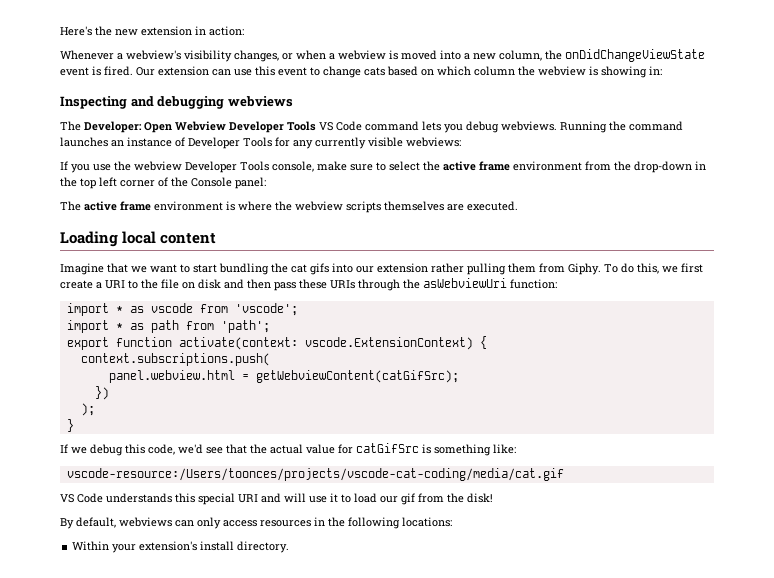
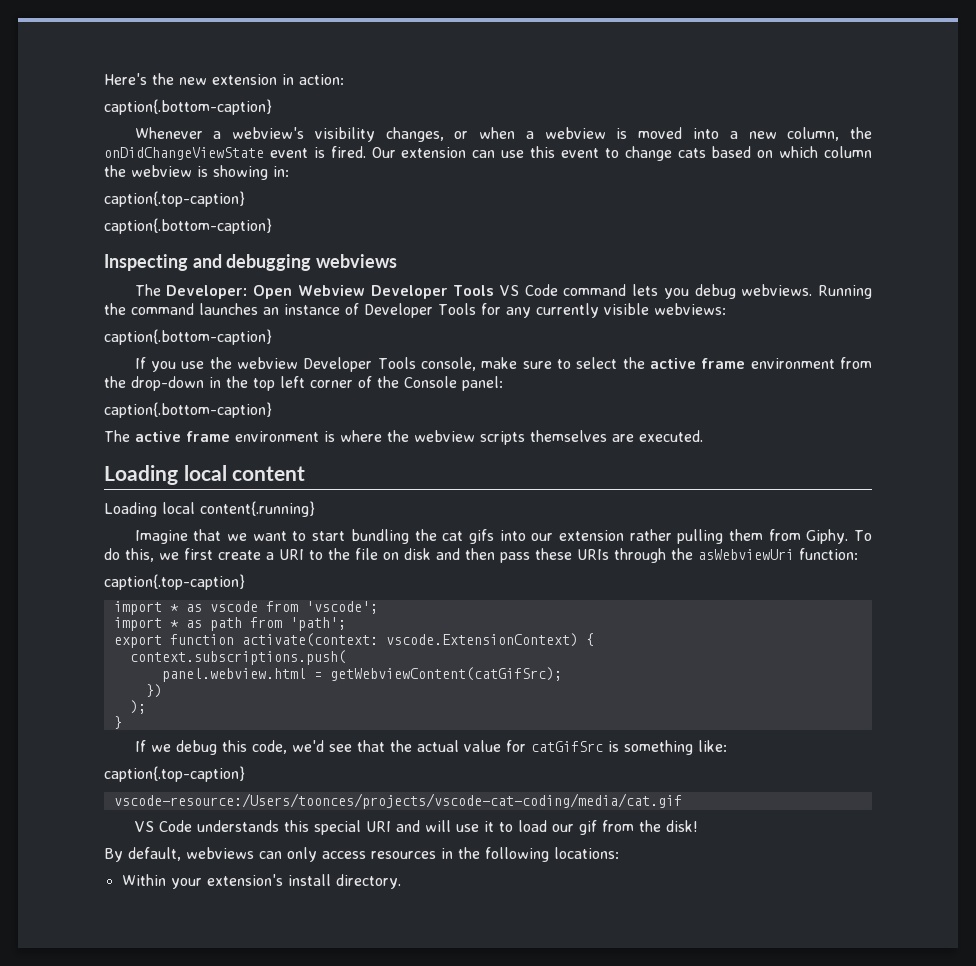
(244, 31) none -> [104,99,272,115] // caption{.bottom-caption}
(662, 70) none -> [104,191,245,207] [104,218,272,234] // caption{.top-caption} // caption{.bottom-caption}
(461, 142) none -> [104,329,272,345] // caption{.bottom-caption}
(266, 183) none -> [104,402,272,418] // caption{.bottom-caption}
(217, 238) none -> [104,501,315,517] // Loading local content{.running}
(557, 284) none -> [104,574,245,590] // caption{.top-caption}
(516, 449) none -> [104,766,245,782] // caption{.top-caption}

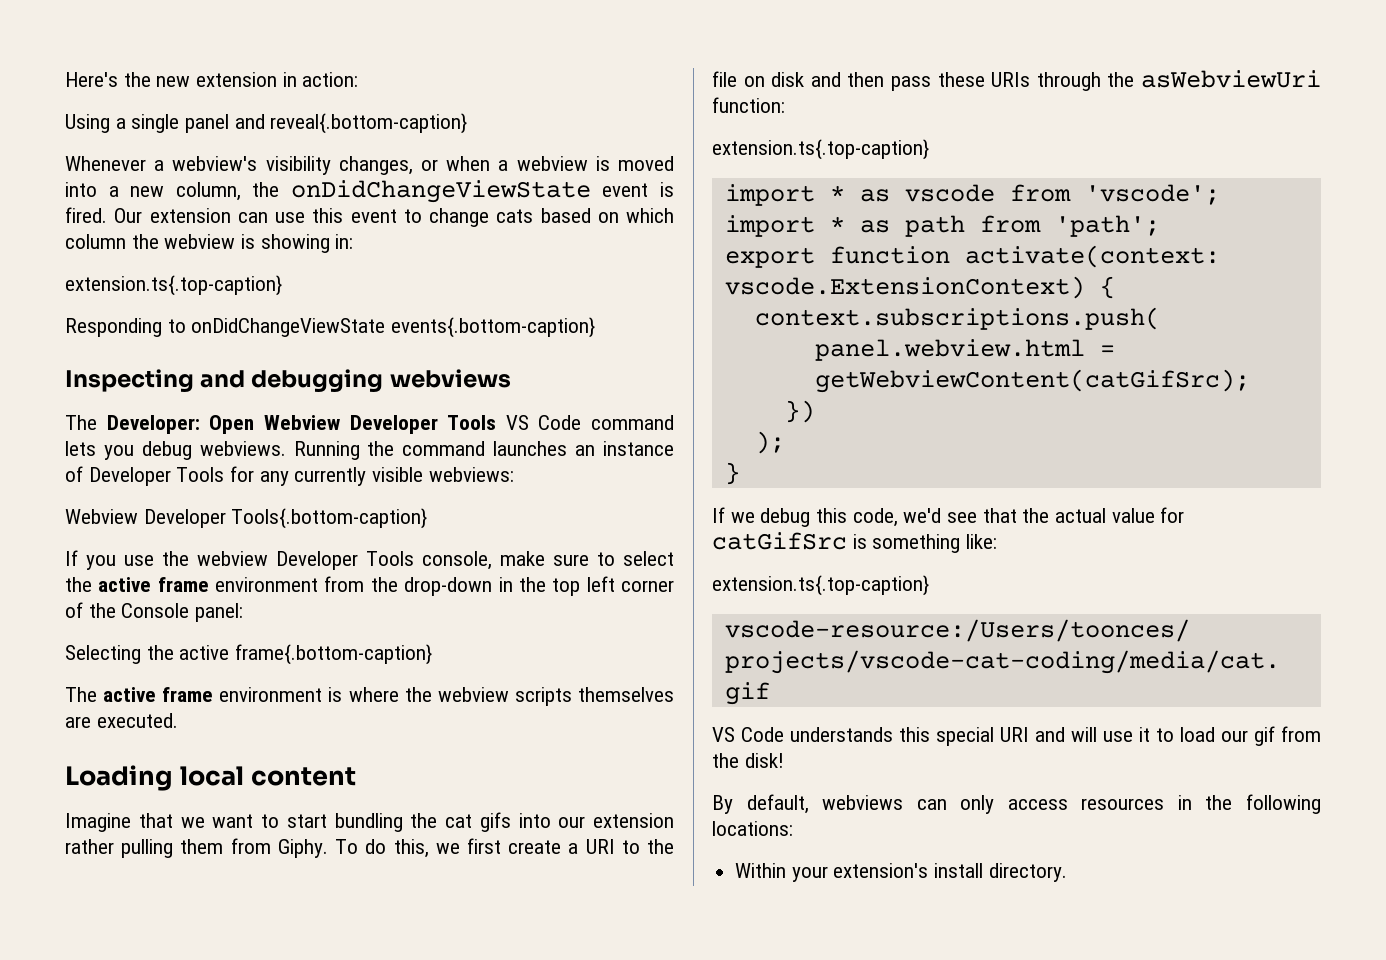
[104,99,272,115] caption{.bottom-caption} -> [65,113,468,134] Using a single panel and reveal{.bottom-caption}
[104,191,245,207] [104,218,272,234] caption{.top-caption} // caption{.bottom-caption} -> [65,275,282,296] [65,317,596,338] extension.ts{.top-caption} // Responding to onDidChangeViewState events{.bottom-caption}
[104,329,272,345] caption{.bottom-caption} -> [65,508,428,529] Webview Developer Tools{.bottom-caption}
[104,402,272,418] caption{.bottom-caption} -> [65,644,433,665] Selecting the active frame{.bottom-caption}
[104,501,315,517] // Loading local content{.running} -> (356, 776) none
[104,574,245,590] caption{.top-caption} -> [712,139,929,160] extension.ts{.top-caption}
[104,766,245,782] caption{.top-caption} -> [712,575,929,596] extension.ts{.top-caption}

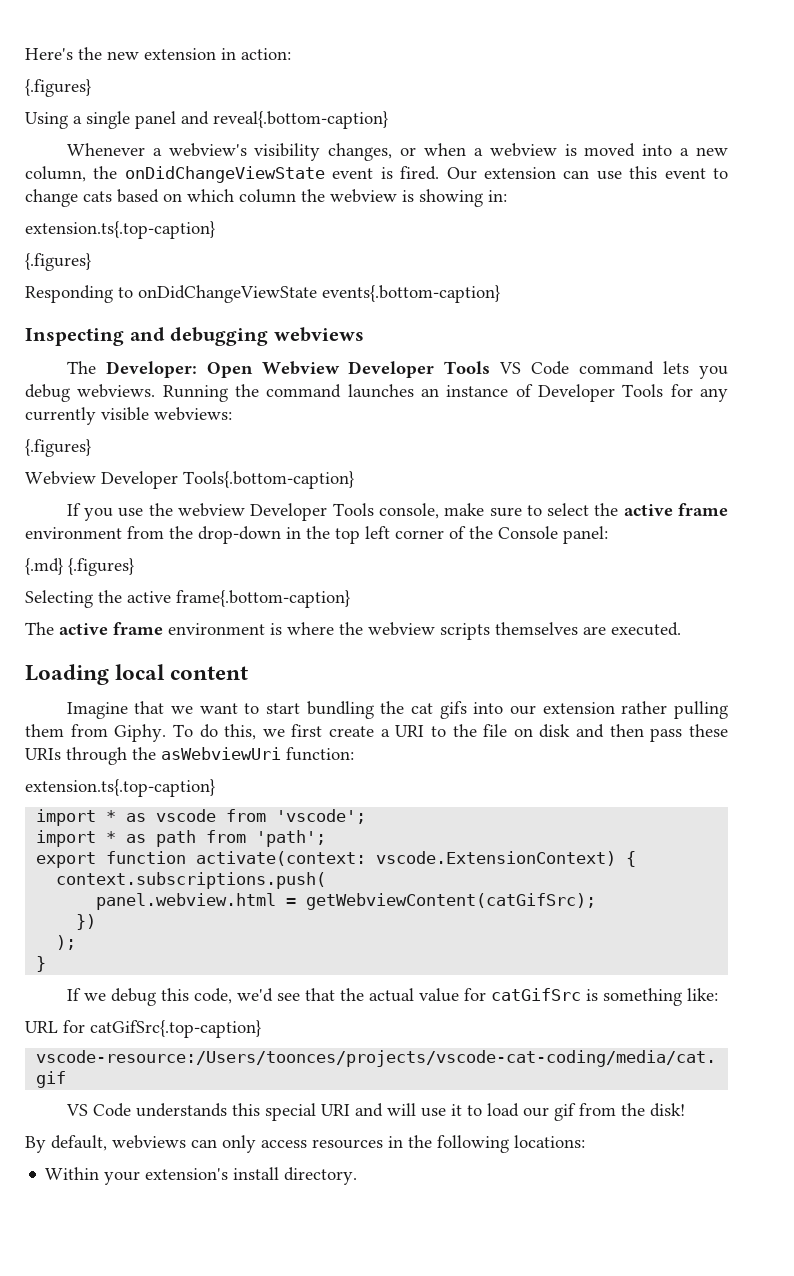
(359, 79) none -> [25,79,91,97] // {.figures}
(282, 285) none -> [25,253,91,271] // {.figures}
(514, 474) none -> [25,439,91,457] // {.figures}
(244, 612) none -> [25,558,134,576] // {.md} {.figures}
[712,575,929,596] extension.ts{.top-caption} -> [25,1020,261,1038] URL for catGifSrc{.top-caption}

